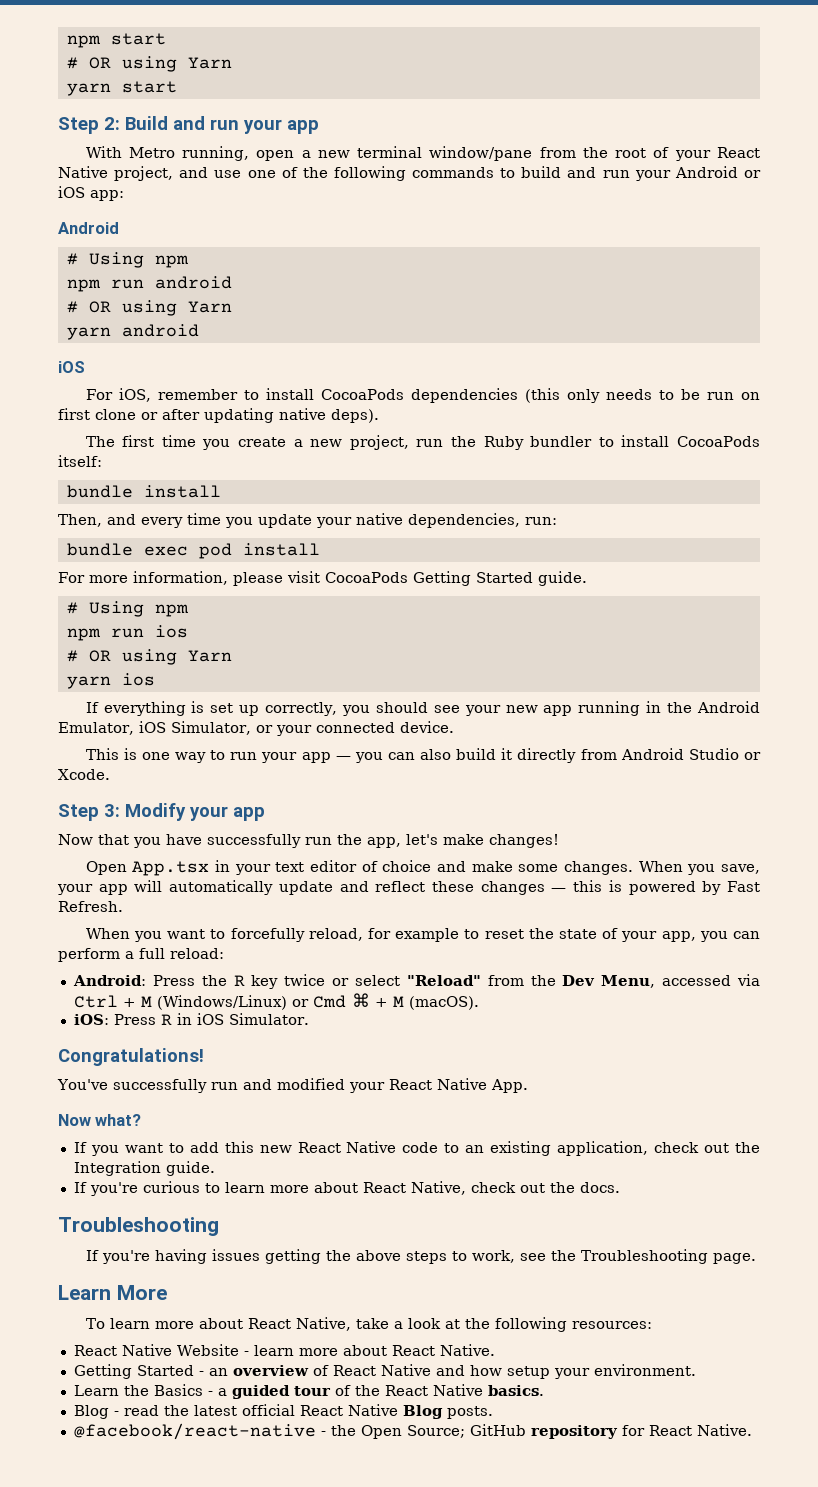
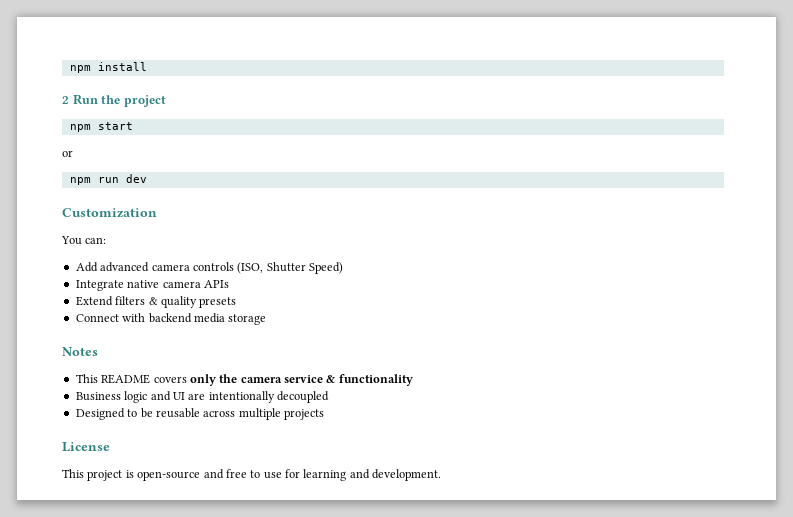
[66,33,166,48] [66,56,232,72] [66,81,177,96] [58,116,319,134] [85,146,760,161] [58,166,761,181] [58,186,124,201] [58,222,119,234] [66,252,189,268] [66,276,232,292] [66,300,232,316] [66,324,199,340] [58,361,85,373] [85,388,761,403] [58,408,379,423] [85,435,761,450] [58,455,102,467] [66,485,221,498] [58,513,557,528] [66,543,320,559] [58,571,587,586] [66,601,189,617] [66,625,188,641] [66,649,232,665] [66,673,155,689] [85,701,761,716] [58,721,454,736] [85,748,761,763] [58,769,110,780] [58,803,265,821] [58,834,559,848] [85,860,761,876] [57,880,761,895] [58,901,123,912] [85,928,761,942] [58,948,224,962] [72,974,760,989] [73,993,479,1010] [73,1013,309,1025] [58,1048,204,1066] [57,1078,528,1093] [58,1114,142,1126] [73,1141,760,1156] [73,1161,215,1176] [73,1181,620,1196] [58,1217,219,1236] [85,1249,756,1264] [58,1285,167,1300] [85,1317,652,1332] [73,1344,495,1356] [73,1364,696,1379] [73,1384,544,1399] [73,1404,493,1419] [73,1423,752,1440] npm start // # OR using Yarn // yarn start // Step 2: Build and run your app // With Metro running, open a new terminal window/pane from the root of your React Native project, and use one of the following commands to build and run your Android or iOS app: // Android // # Using npm // npm run android // # OR using Yarn // yarn android // iOS // For iOS, remember to install CocoaPods dependencies (this only needs to be run on first clone or after updating native deps). // The first time you create a new project, run the Ruby bundler to install CocoaPods itself: // bundle install // Then, and every time you update your native dependencies, run: // bundle exec pod install // For more information, please visit CocoaPods Getting Started guide. // # Using npm // npm run ios // # OR using Yarn // yarn ios // If everything is set up correctly, you should see your new app running in the Android Emulator, iOS Simulator, or your connected device. // This is one way to run your app — you can also build it directly from Android Studio or Xcode. // Step 3: Modify your app // Now that you have successfully run the app, let's make changes! // Open App.tsx in your text editor of choice and make some changes. When you save, your app will automatically update and reflect these changes — this is powered by Fast Refresh. // When you want to forcefully reload, for example to reset the state of your app, you can perform a full reload: // Android: Press the R key twice or select "Reload" from the Dev Menu, accessed via Ctrl + M (Windows/Linux) or Cmd ⌘ + M (macOS). // iOS: Press R in iOS Simulator. // Congratulations! // You've successfully run and modified your React Native App. // Now what? // If you want to add this new React Native code to an existing application, check out the Integration guide. // If you're curious to learn more about React Native, check out the docs. // Troubleshooting // If you're having issues getting the above steps to work, see the Troubleshooting page. // Learn More // To learn more about React Native, take a look at the following resources: // React Native Website - learn more about React Native. // Getting Started - an overview of React Native and how setup your environment. // Learn the Basics - a guided tour of the React Native basics. // Blog - read the latest official React Native Blog posts. // @facebook/react-native - the Open Source; GitHub repository for React Native. -> [69,62,147,73] [62,94,166,107] [69,122,133,132] [62,150,73,157] [69,174,147,185] [62,208,157,218] [61,236,107,245] [75,262,343,274] [75,280,229,291] [75,296,237,308] [75,313,267,325] [62,347,98,356] [75,374,413,386] [75,391,329,403] [75,408,324,420] [62,442,110,452] [62,469,442,481] npm install // 2 Run the project // npm start // or // npm run dev // Customization // You can: // Add advanced camera controls (ISO, Shutter Speed) // Integrate native camera APIs // Extend filters & quality presets // Connect with backend media storage // Notes // This README covers only the camera service & functionality // Business logic and UI are intentionally decoupled // Designed to be reusable across multiple projects // License // This project is open-source and free to use for learning and development.

